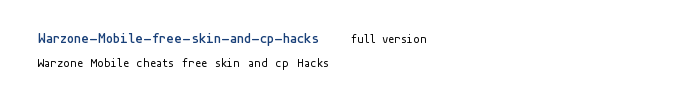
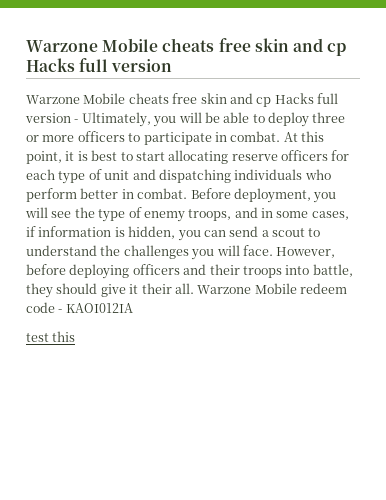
[38,33,319,46] Warzone-Mobile-free-skin-and-cp-hacks -> [26,38,347,56] [26,58,173,72] Warzone Mobile cheats free skin and cp Hacks full version
(427, 38) none -> [74,112,346,127] [26,131,324,145] [26,150,350,164] [26,169,331,184] [26,188,337,203] [25,207,349,222] [26,226,321,241] [26,245,336,260] [26,264,353,279] [26,283,347,298] [26,302,133,313] [26,331,76,342] - Ultimately, you will be able to deploy three or more officers to participate in combat. At this point, it is best to start allocating reserve officers for each type of unit and dispatching individuals who perform better in combat. Before deployment, you will see the type of enemy troops, and in some cases, if information is hidden, you can send a scout to understand the challenges you will face. However, before deploying officers and their troops into battle, they should give it their all. Warzone Mobile redeem code - KAOI012IA // test this

